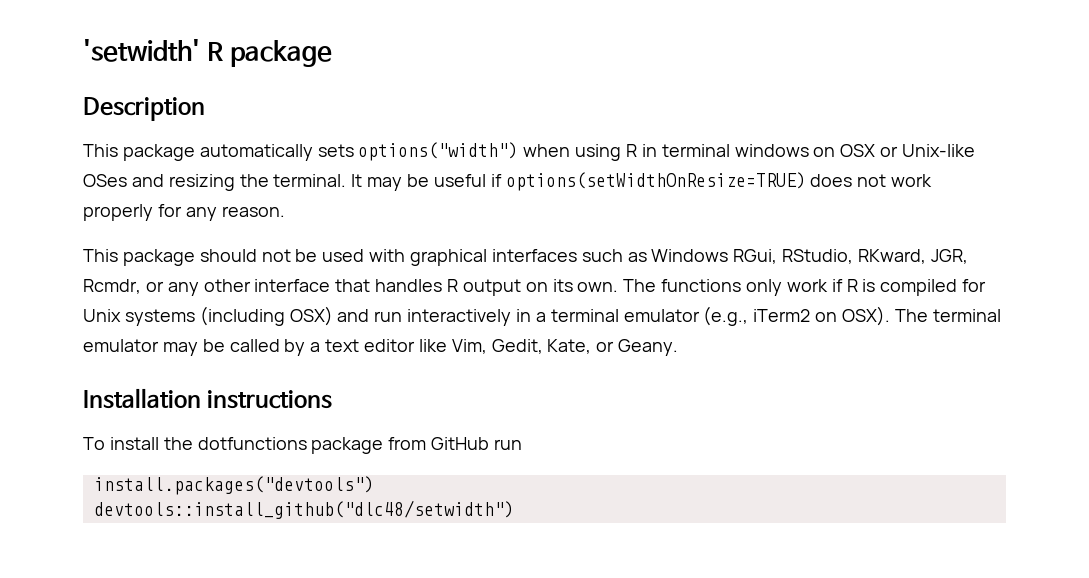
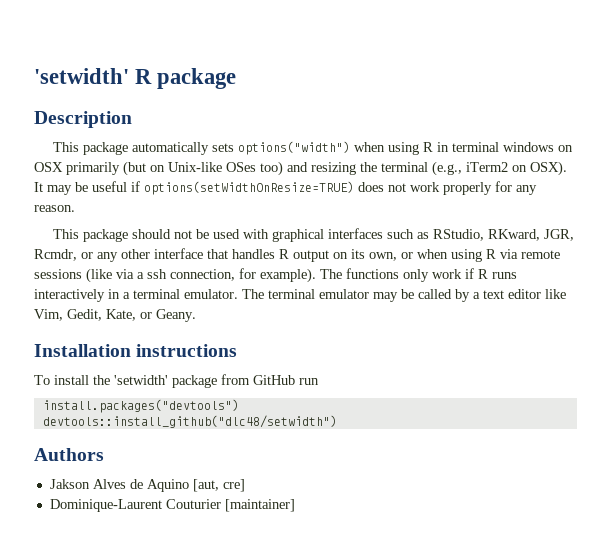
[880,146,899,157] or -> [66,161,165,176] primarily (but on
(127, 180) none -> [260,161,283,176] too)
[273,174,347,187] terminal. -> [381,161,567,176] terminal (e.g., iTerm2 on OSX).
[651,249,778,264] Windows RGui, -> (430, 235) none
[577,282,619,292] own. -> [369,249,560,262] [34,268,316,283] own, or when using R via remote sessions (like via a ssh connection, for example).
[862,279,987,296] [83,306,891,326] is compiled for Unix systems (including OSX) and run interactively in a terminal emulator (e.g., iTerm2 on OSX). -> [492,272,517,279] [34,289,238,302] runs interactively in a terminal emulator.
[197,437,307,450] dotfunctions -> [114,375,168,385] 'setwidth'
(514, 509) none -> [34,448,104,461] [49,479,245,492] [49,499,295,512] // Authors // Jakson Alves de Aquino [aut, cre] // Dominique-Laurent Couturier [maintainer]

